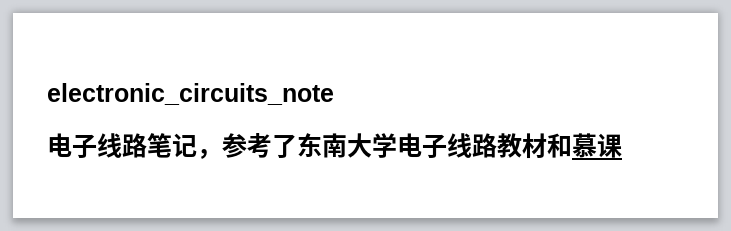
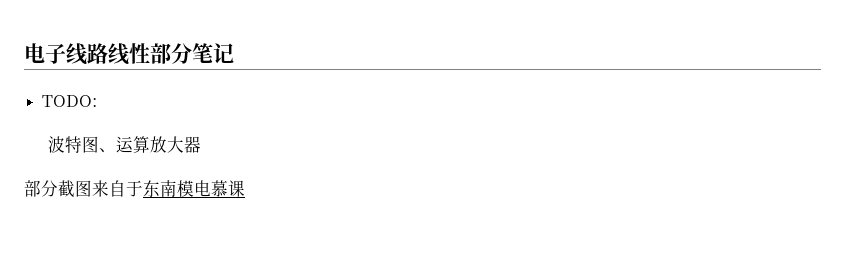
[47,83,334,105] [47,133,147,159] electronic_circuits_note // 电子线路 -> [24,43,192,65] 电子线路线性部分
[197,133,572,159] ，参考了东南大学电子线路教材和 -> [42,95,98,107] [48,136,202,154] [24,180,211,198] // TODO: // 波特图、运算放大器 // 部分截图来自于东南模电

